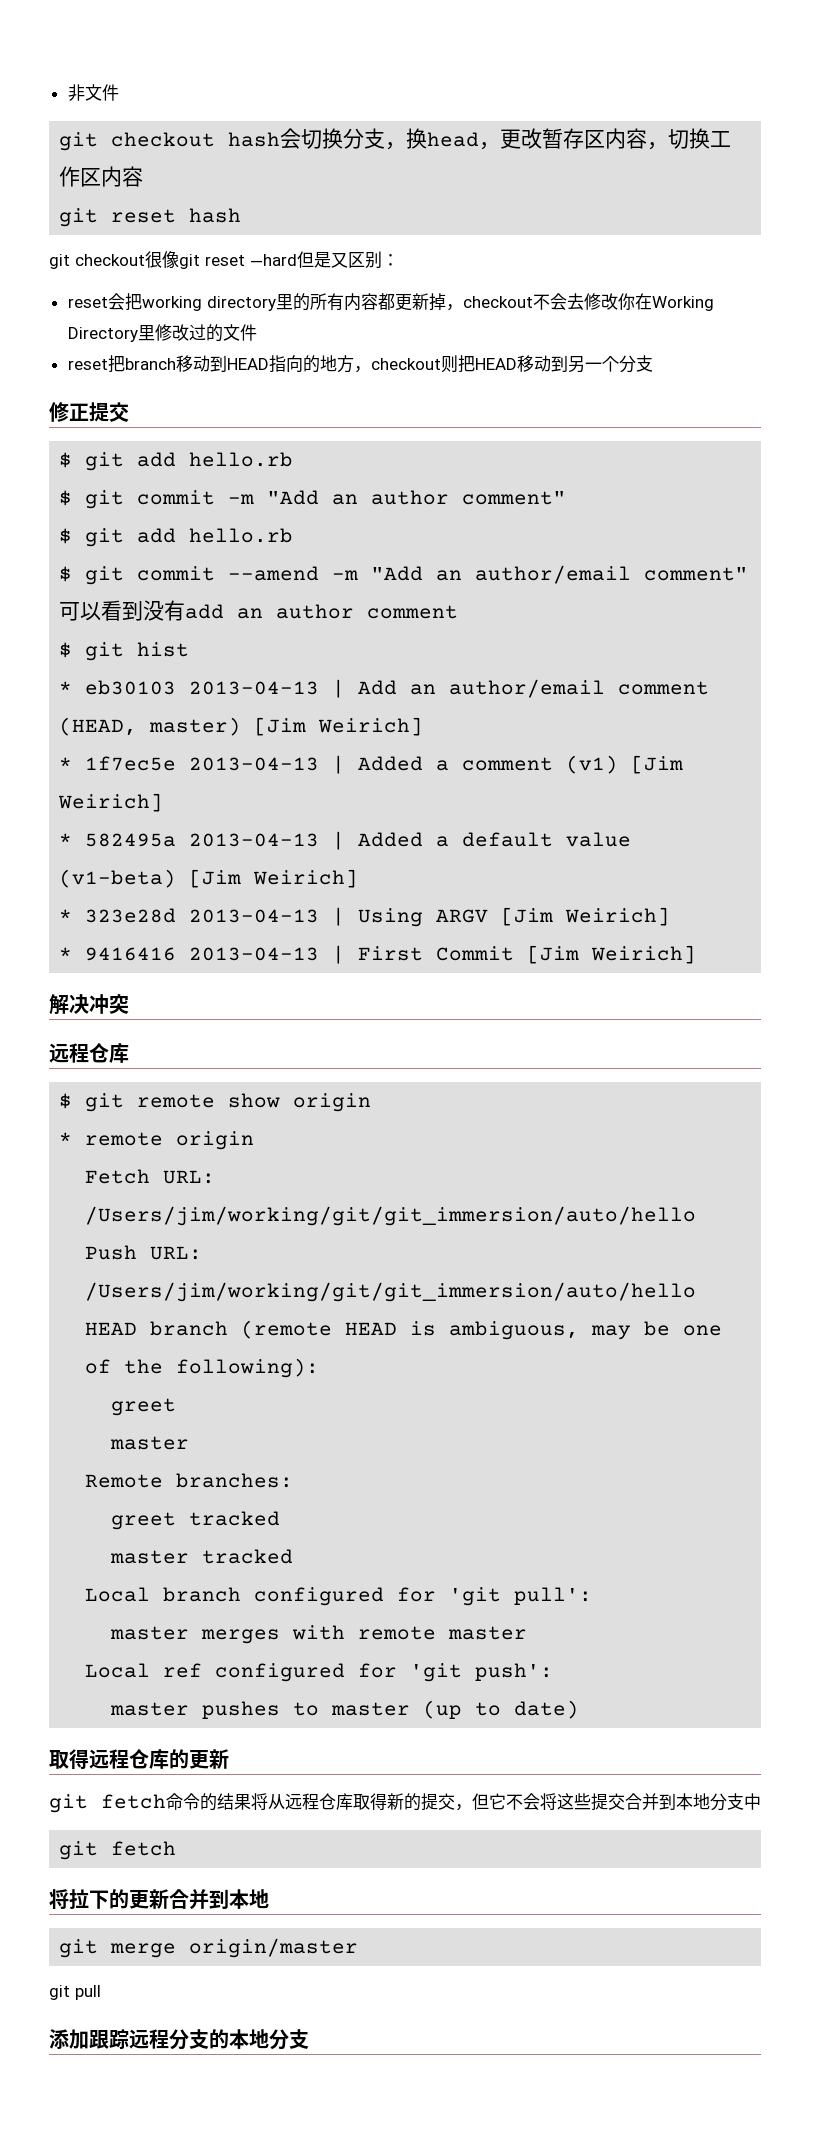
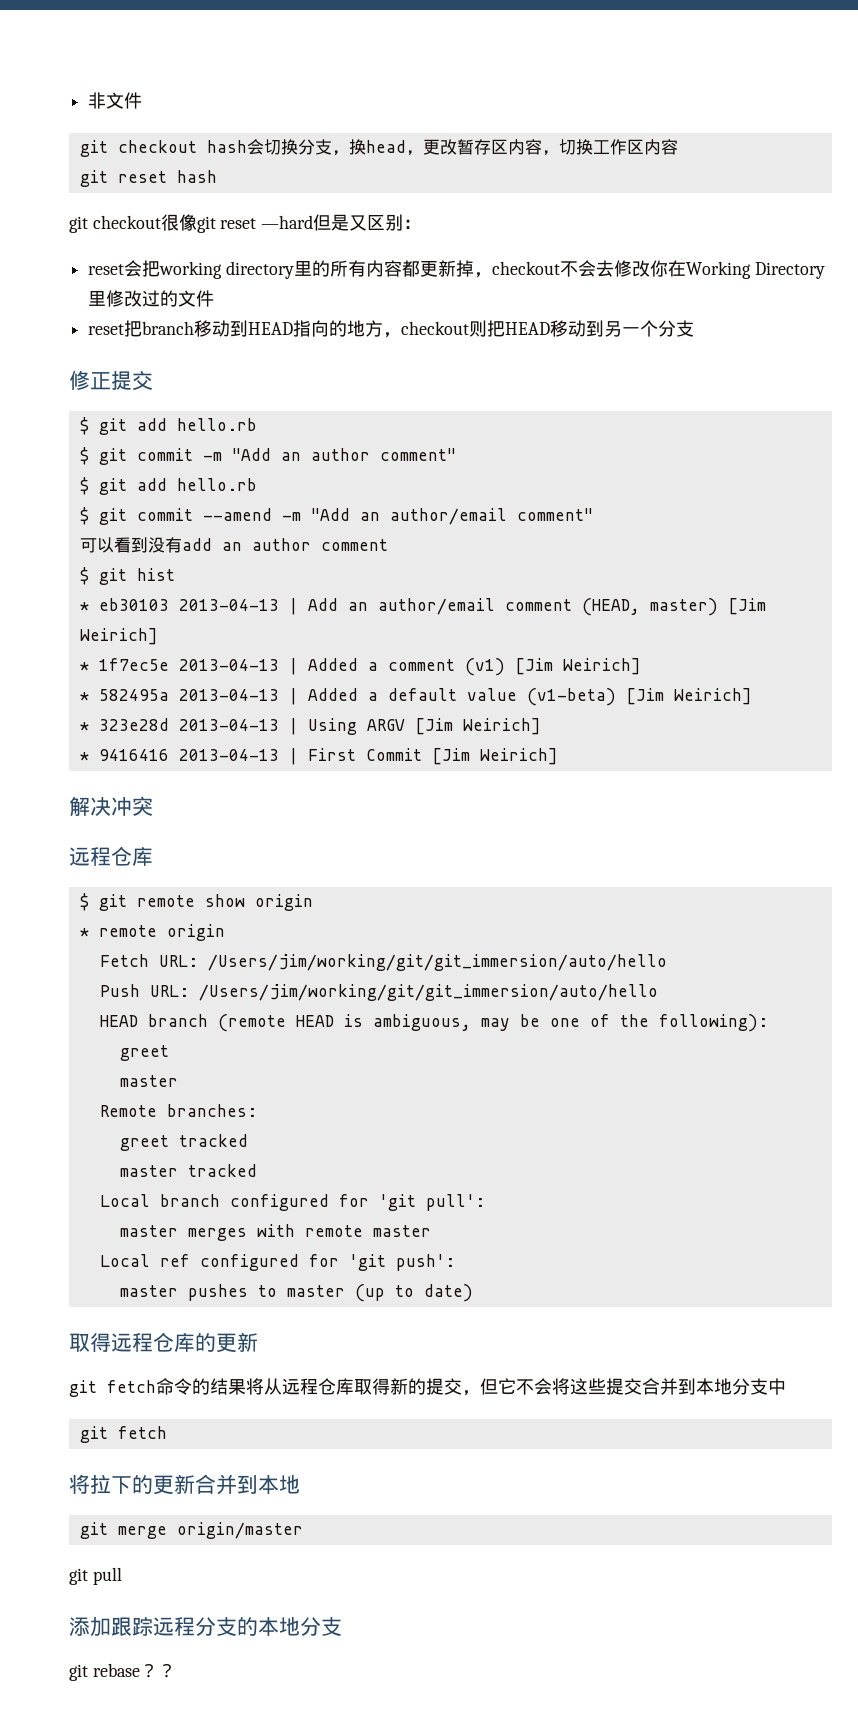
(309, 2039) none -> [69,1663,176,1681] // git rebase？？

